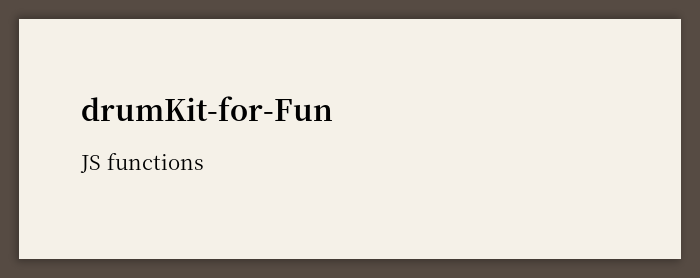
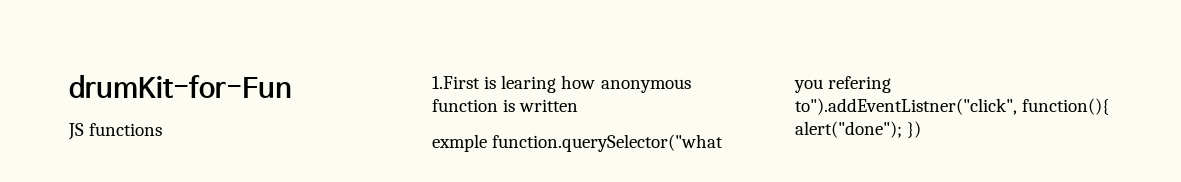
(204, 161) none -> [432,75,691,93] [432,99,579,112] [432,134,724,152] [794,76,892,93] [795,98,1110,115] [795,121,922,138] // 1.First is learing how anonymous function is written // exmple function.querySelector("what you refering to").addEventListner("click", function(){ alert("done"); })

